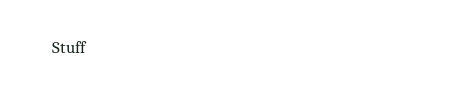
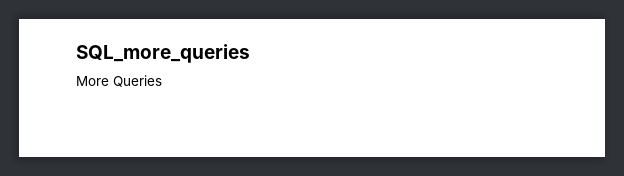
[52,41,87,53] Stuff -> [76,44,250,63] [76,75,162,87] SQL_more_queries // More Queries

